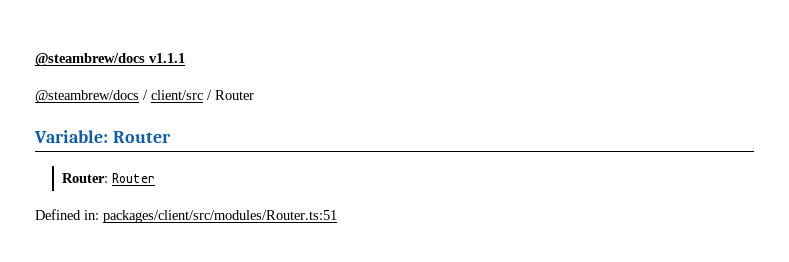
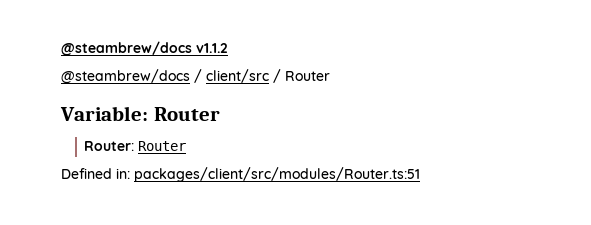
[35,53,185,66] @steambrew/docs v1.1.1 -> [61,41,228,56] @steambrew/docs v1.1.2

